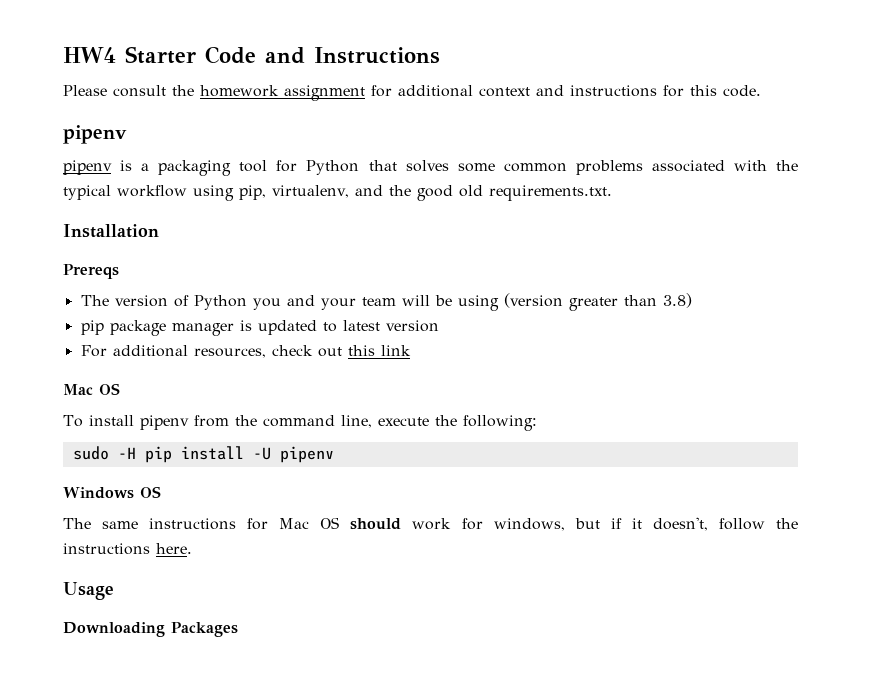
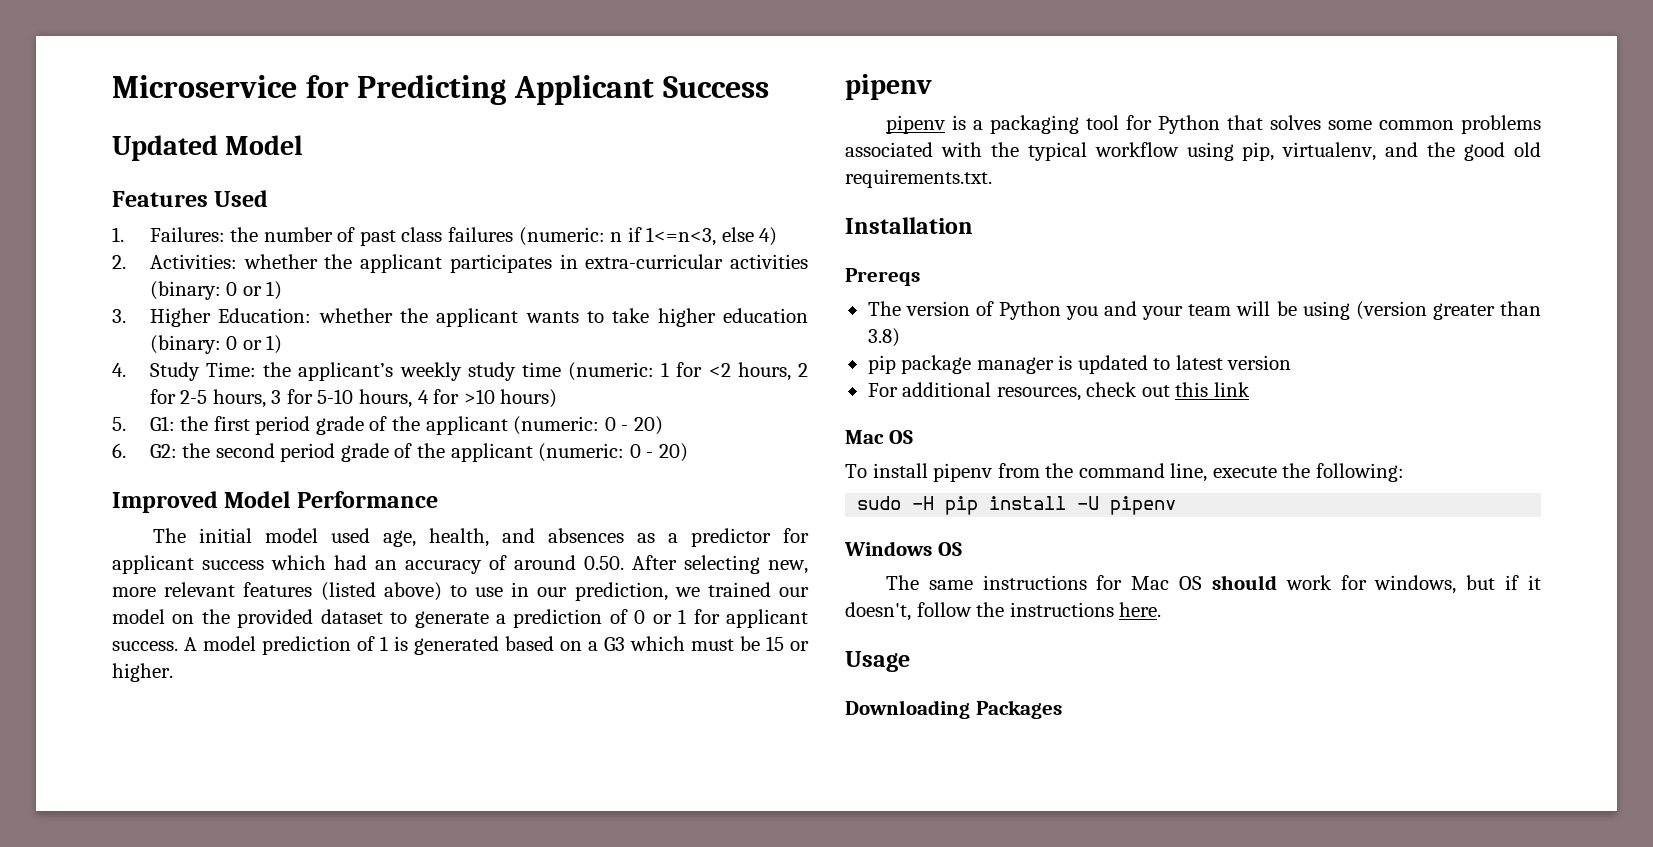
[63,46,440,64] [63,85,761,101] HW4 Starter Code and Instructions // Please consult the homework assignment for additional context and instructions for this code. -> [112,75,769,105] [112,135,304,161] [112,190,269,207] [112,227,778,246] [112,254,808,273] [149,281,283,300] [112,308,808,327] [149,335,283,354] [112,362,808,381] [149,389,558,408] [112,416,663,435] [112,443,688,462] [112,491,438,513] [152,528,810,547] [112,555,808,574] [112,582,809,601] [112,609,809,628] [112,636,809,655] [112,663,173,682] Microservice for Predicting Applicant Success // Updated Model // Features Used // 1. Failures: the number of past class failures (numeric: n if 1<=n<3, else 4) // 2. Activities: whether the applicant participates in extra-curricular activities (binary: 0 or 1) // 3. Higher Education: whether the applicant wants to take higher education (binary: 0 or 1) // 4. Study Time: the applicant’s weekly study time (numeric: 1 for <2 hours, 2 for 2-5 hours, 3 for 5-10 hours, 4 for >10 hours) // 5. G1: the first period grade of the applicant (numeric: 0 - 20) // 6. G2: the second period grade of the applicant (numeric: 0 - 20) // Improved Model Performance // The initial model used age, health, and absences as a predictor for applicant success which had an accuracy of around 0.50. After selecting new, more relevant features (listed above) to use in our prediction, we trained our model on the provided dataset to generate a prediction of 0 or 1 for applicant success. A model prediction of 1 is generated based on a G3 which must be 15 or higher.

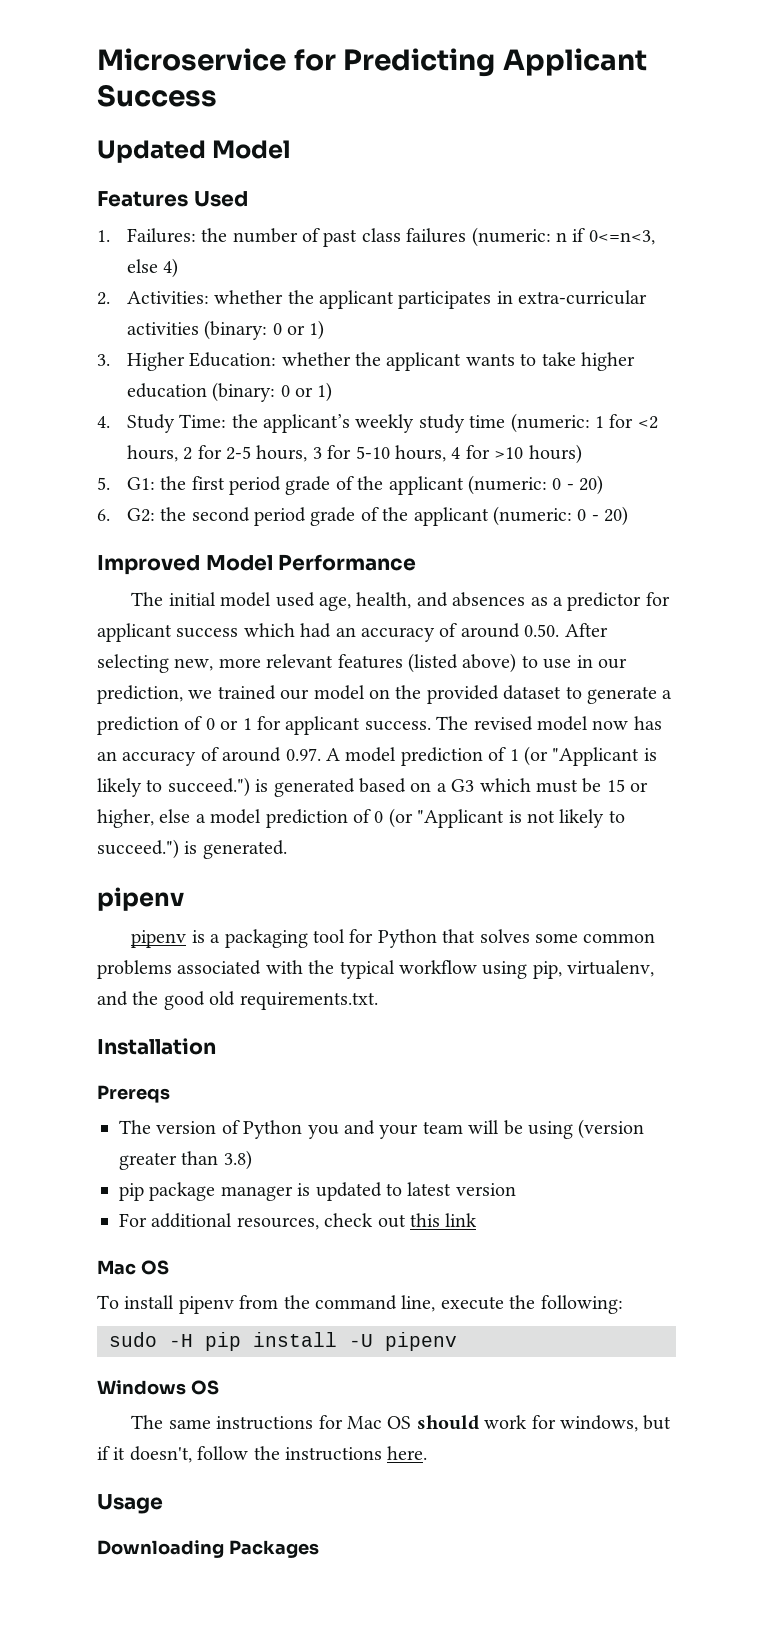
[646,227,717,246] 1<=n<3, -> [588,230,655,245] 0<=n<3,
(178, 646) none -> [436,716,662,731] [97,747,321,766] The revised model now has an accuracy of around 0.97.
(388, 643) none -> [524,746,657,766] [97,777,250,797] (or "Applicant is likely to succeed.")
[112,663,173,682] higher. -> [97,808,625,828] [97,839,287,859] higher, else a model prediction of 0 (or "Applicant is not likely to succeed.") is generated.

